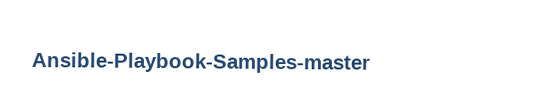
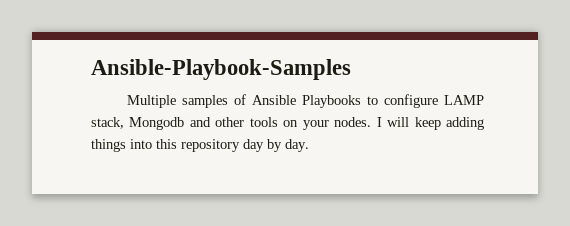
[31,51,370,74] Ansible-Playbook-Samples-master -> [91,59,351,80] [126,94,484,108] [91,117,484,130] [91,139,309,152] Ansible-Playbook-Samples // Multiple samples of Ansible Playbooks to configure LAMP stack, Mongodb and other tools on your nodes. I will keep adding things into this repository day by day.

